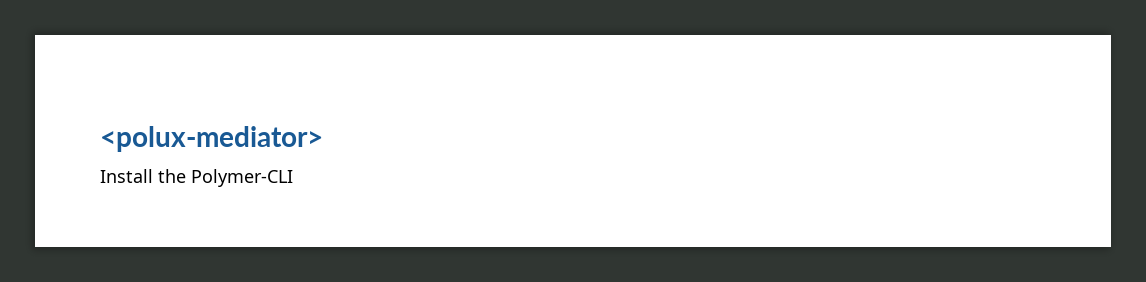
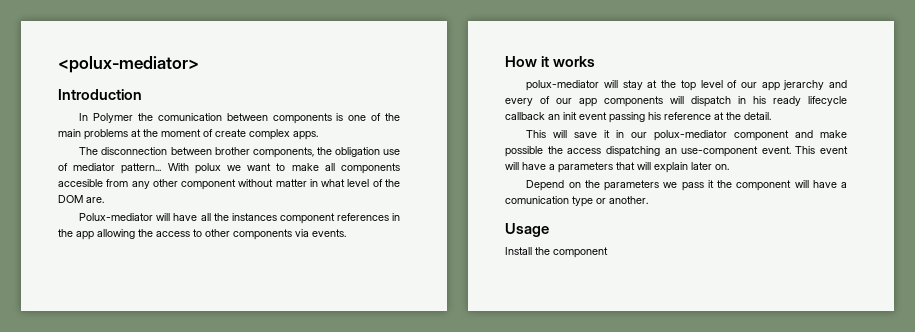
(323, 139) none -> [58,89,142,100] [79,113,400,124] [58,129,318,140] [79,147,400,158] [58,163,400,174] [58,179,400,190] [58,195,104,203] [79,213,400,224] [58,229,346,240] [505,56,596,67] [526,80,847,91] [505,96,847,107] [505,112,771,123] [526,130,847,141] [505,146,848,157] [505,162,729,173] [526,180,847,191] [505,196,648,207] [505,223,549,237] // Introduction // In Polymer the comunication between components is one of the main problems at the moment of create complex apps. // The disconnection between brother components, the obligation use of mediator pattern... With polux we want to make all components accesible from any other component without matter in what level of the DOM are. // Polux-mediator will have all the instances component references in the app allowing the access to other components via events. // How it works // polux-mediator will stay at the top level of our app jerarchy and every of our app components will dispatch in his ready lifecycle callback an init event passing his reference at the detail. // This will save it in our polux-mediator component and make possible the access dispatching an use-component event. This event will have a parameters that will explain later on. // Depend on the parameters we pass it the component will have a comunication type or another. // Usage
[191,169,293,187] Polymer-CLI -> [553,247,608,258] component

